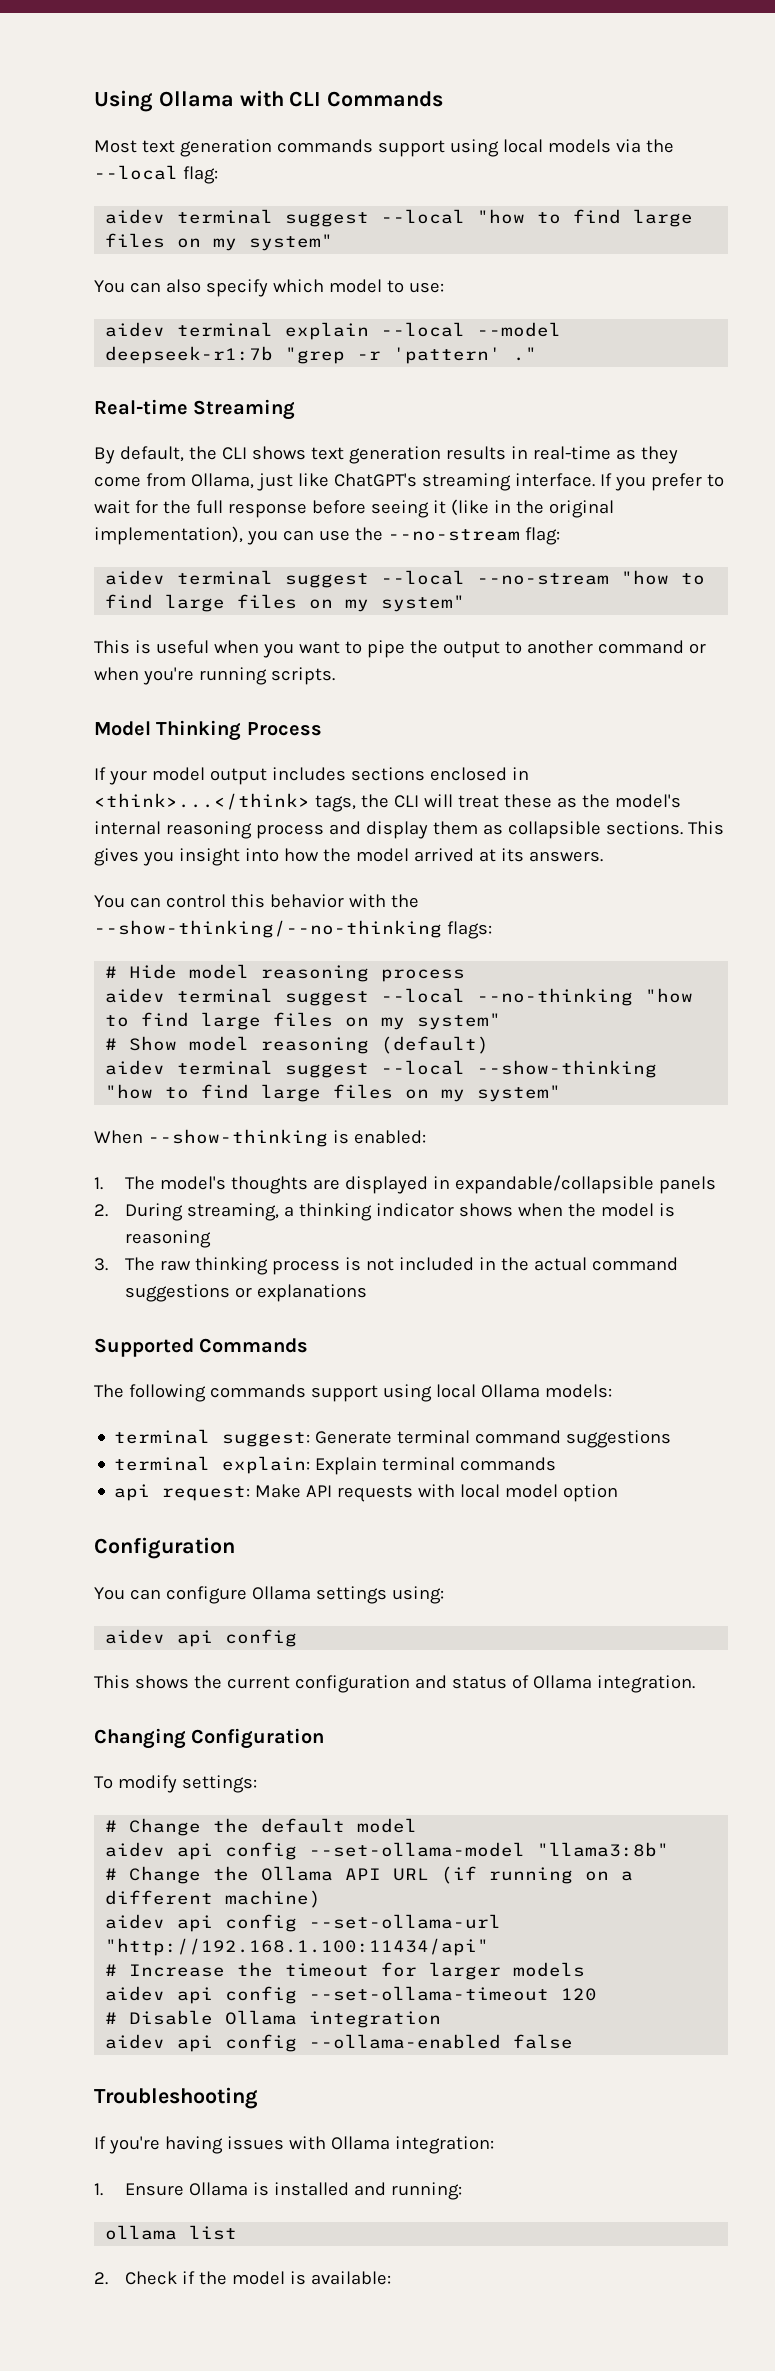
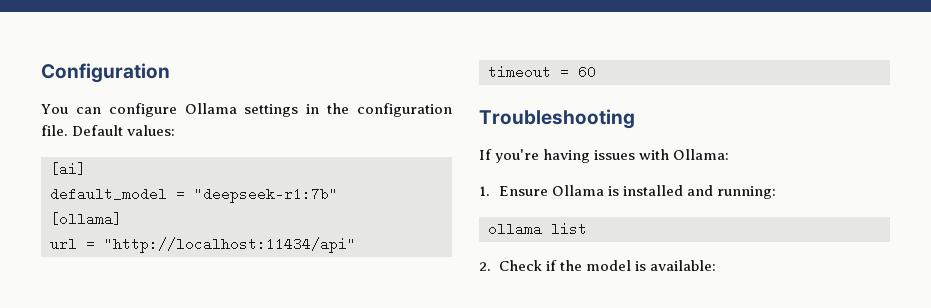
[94,90,444,112] [94,139,674,157] [94,165,218,184] [105,209,694,227] [105,233,334,251] [94,279,444,297] [105,322,562,340] [105,346,538,364] [94,399,296,420] [94,446,678,464] [94,473,724,491] [94,499,614,518] [94,526,560,545] [105,570,706,588] [105,594,466,612] [94,640,706,658] [94,667,335,685] [94,720,322,741] [94,767,529,785] [94,793,681,812] [94,821,724,839] [94,848,603,866] [94,894,419,908] [94,920,492,939] [105,964,466,982] [105,988,694,1006] [105,1012,502,1030] [105,1036,490,1054] [105,1060,658,1078] [105,1084,562,1102] [94,1129,426,1147] [94,1175,716,1194] [94,1203,675,1221] [124,1230,211,1248] [94,1257,678,1275] [124,1284,367,1302] [94,1338,309,1357] [94,1384,612,1402] [114,1429,672,1448] [114,1456,557,1475] [114,1484,619,1502] Using Ollama with CLI Commands // Most text generation commands support using local models via the --local flag: // aidev terminal suggest --local "how to find large files on my system" // You can also specify which model to use: // aidev terminal explain --local --model deepseek-r1:7b "grep -r 'pattern' ." // Real-time Streaming // By default, the CLI shows text generation results in real-time as they come from Ollama, just like ChatGPT's streaming interface. If you prefer to wait for the full response before seeing it (like in the original implementation), you can use the --no-stream flag: // aidev terminal suggest --local --no-stream "how to find large files on my system" // This is useful when you want to pipe the output to another command or when you're running scripts. // Model Thinking Process // If your model output includes sections enclosed in <think>...</think> tags, the CLI will treat these as the model's internal reasoning process and display them as collapsible sections. This gives you insight into how the model arrived at its answers. // You can control this behavior with the --show-thinking/--no-thinking flags: // # Hide model reasoning process // aidev terminal suggest --local --no-thinking "how to find large files on my system" // # Show model reasoning (default) // aidev terminal suggest --local --show-thinking "how to find large files on my system" // When --show-thinking is enabled: // 1. The model's thoughts are displayed in expandable/collapsible panels // 2. During streaming, a thinking indicator shows when the model is reasoning // 3. The raw thinking process is not included in the actual command suggestions or explanations // Supported Commands // The following commands support using local Ollama models: // terminal suggest: Generate terminal command suggestions // terminal explain: Explain terminal commands // api request: Make API requests with local model option // -> (41, 73) none
[391,1586,444,1604] [105,1629,298,1647] [94,1675,695,1693] [94,1728,325,1749] [94,1775,257,1793] [105,1818,418,1836] [105,1842,670,1860] [105,1866,634,1884] [105,1890,322,1908] [105,1914,502,1932] [105,1938,490,1956] [105,1962,586,1980] [105,1986,598,2004] [105,2010,442,2028] [105,2034,574,2052] using: // aidev api config // This shows the current configuration and status of Ollama integration. // Changing Configuration // To modify settings: // # Change the default model // aidev api config --set-ollama-model "llama3:8b" // # Change the Ollama API URL (if running on a different machine) // aidev api config --set-ollama-url "http://192.168.1.100:11434/api" // # Increase the timeout for larger models // aidev api config --set-ollama-timeout 120 // # Disable Ollama integration // aidev api config --ollama-enabled false -> [306,103,452,117] [41,125,176,136] [50,162,86,176] [50,187,338,203] [50,212,122,226] [50,237,356,253] [488,65,596,79] in the configuration file. Default values: // [ai] // default_model = "deepseek-r1:7b" // [ollama] // url = "http://localhost:11434/api" // timeout = 60
[330,2136,494,2154] Ollama integration: -> [673,149,730,160] Ollama:

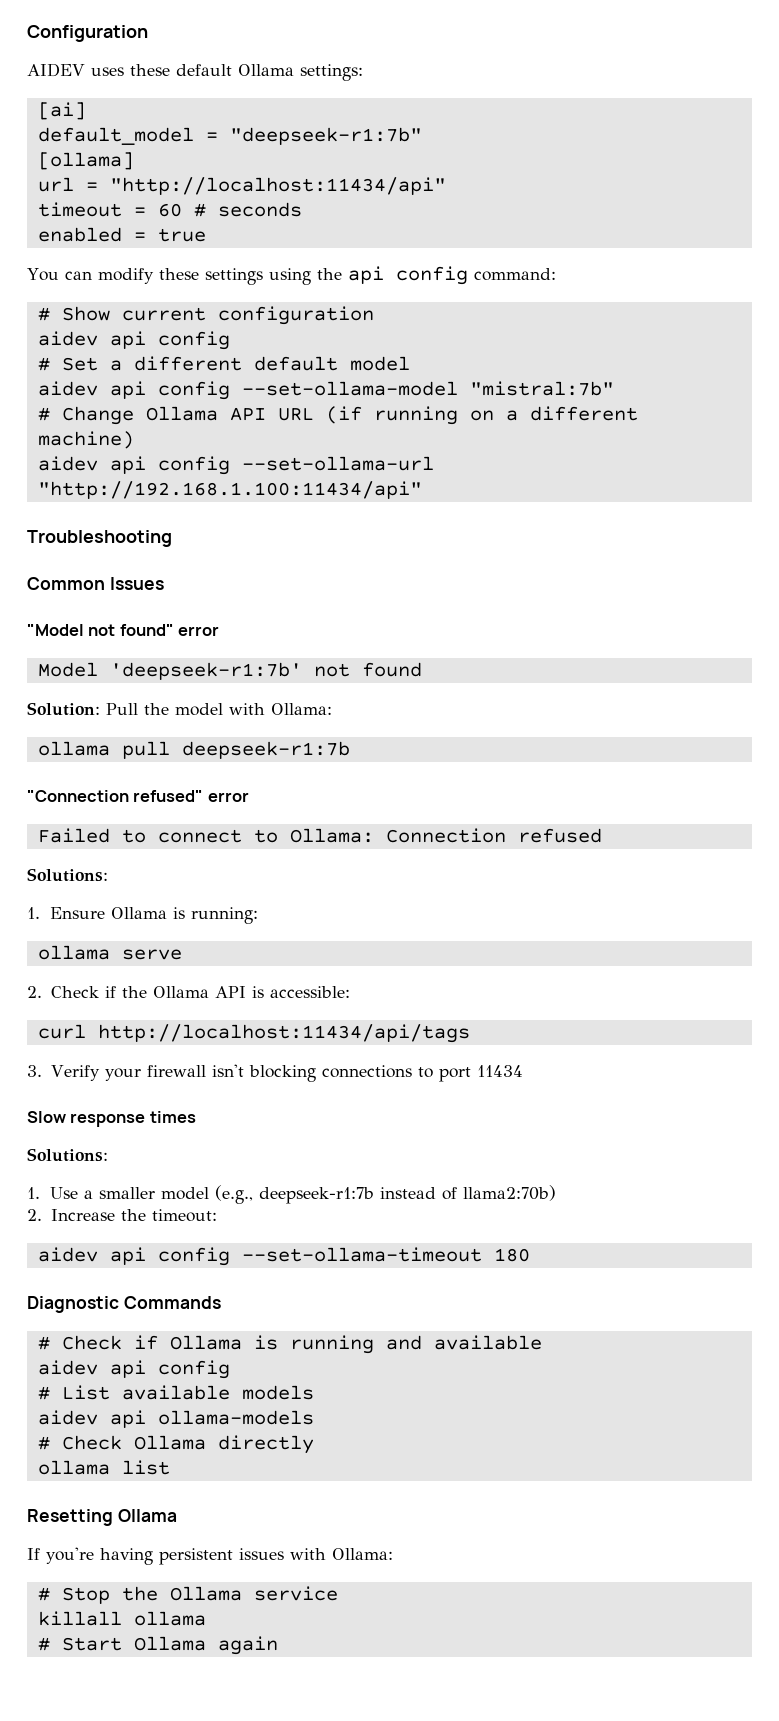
[41,103,452,117] [41,125,176,136] You can configure Ollama settings in the configuration file. Default values: -> [27,63,363,81] AIDEV uses these default Ollama settings:
[479,109,635,129] [479,149,730,163] // Troubleshooting // If you're having issues with Ollama: -> [193,202,302,217] [37,227,206,242] [27,266,556,285] [37,306,374,325] [37,331,230,350] [37,356,410,371] [37,381,614,400] [37,406,638,425] [37,431,134,449] [37,456,434,475] [37,481,422,499] [27,530,172,547] [27,577,164,590] [27,624,220,636] [37,662,422,680] [27,702,332,716] [37,741,350,759] [27,790,249,802] [37,828,602,843] [27,868,108,882] # seconds // enabled = true // You can modify these settings using the api config command: // # Show current configuration // aidev api config // # Set a different default model // aidev api config --set-ollama-model "mistral:7b" // # Change Ollama API URL (if running on a different machine) // aidev api config --set-ollama-url "http://192.168.1.100:11434/api" // Troubleshooting // Common Issues // "Model not found" error // Model 'deepseek-r1:7b' not found // Solution: Pull the model with Ollama: // ollama pull deepseek-r1:7b // "Connection refused" error // Failed to connect to Ollama: Connection refused // Solutions:
[622,185,714,196] installed and -> (186, 913) none
[551,223,587,234] list -> [121,949,182,960] serve
[585,260,717,271] model is available: -> [152,986,350,998] [37,1024,470,1043] [27,1064,523,1082] [27,1111,196,1127] [27,1148,108,1162] [27,1185,557,1204] [27,1209,217,1222] [37,1247,530,1266] [27,1296,221,1313] [37,1335,542,1354] [37,1360,230,1379] [37,1385,314,1400] [37,1410,314,1428] [37,1435,314,1454] [37,1460,170,1475] [27,1509,177,1526] [27,1547,393,1565] [37,1586,338,1604] [37,1611,206,1626] [37,1636,278,1655] Ollama API is accessible: // curl http://localhost:11434/api/tags // 3. Verify your firewall isn't blocking connections to port 11434 // Slow response times // Solutions: // 1. Use a smaller model (e.g., deepseek-r1:7b instead of llama2:70b) // 2. Increase the timeout: // aidev api config --set-ollama-timeout 180 // Diagnostic Commands // # Check if Ollama is running and available // aidev api config // # List available models // aidev api ollama-models // # Check Ollama directly // ollama list // Resetting Ollama // If you're having persistent issues with Ollama: // # Stop the Ollama service // killall ollama // # Start Ollama again

